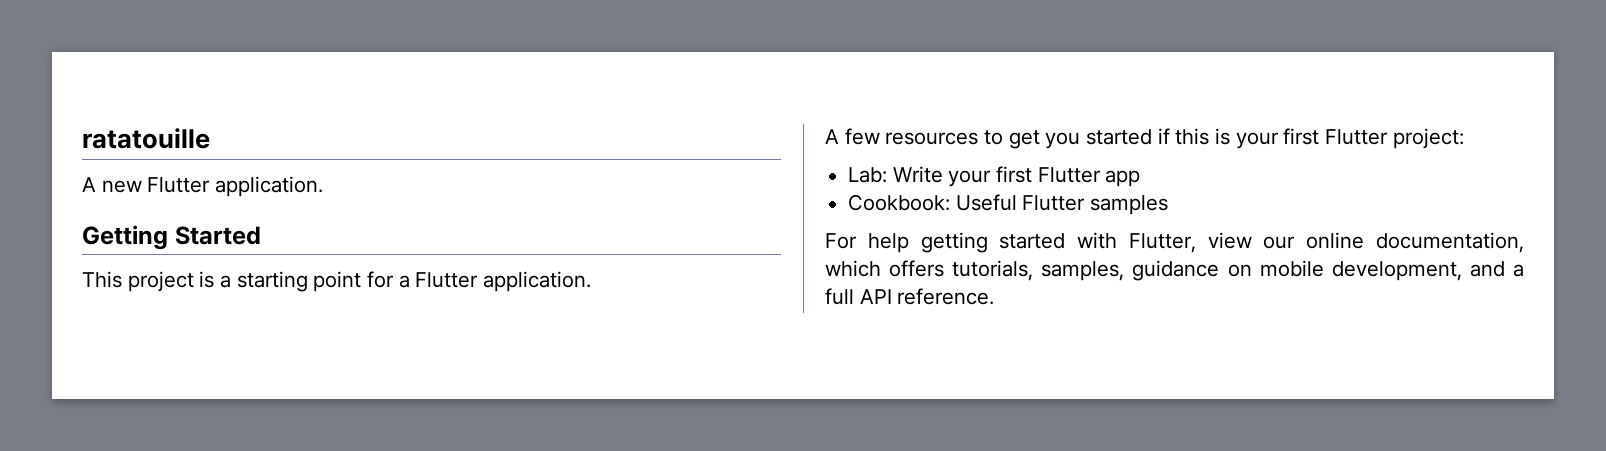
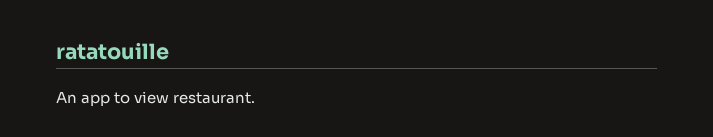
[82,176,324,197] [82,225,261,250] [82,271,592,292] [825,128,1464,149] [848,166,1141,187] [848,194,1169,215] [825,232,1524,253] [825,260,1524,281] [825,288,995,305] A new Flutter application. // Getting Started // This project is a starting point for a Flutter application. // A few resources to get you started if this is your first Flutter project: // Lab: Write your first Flutter app // Cookbook: Useful Flutter samples // For help getting started with Flutter, view our online documentation, which offers tutorials, samples, guidance on mobile development, and a full API reference. -> [56,91,256,106] An app to view restaurant.

